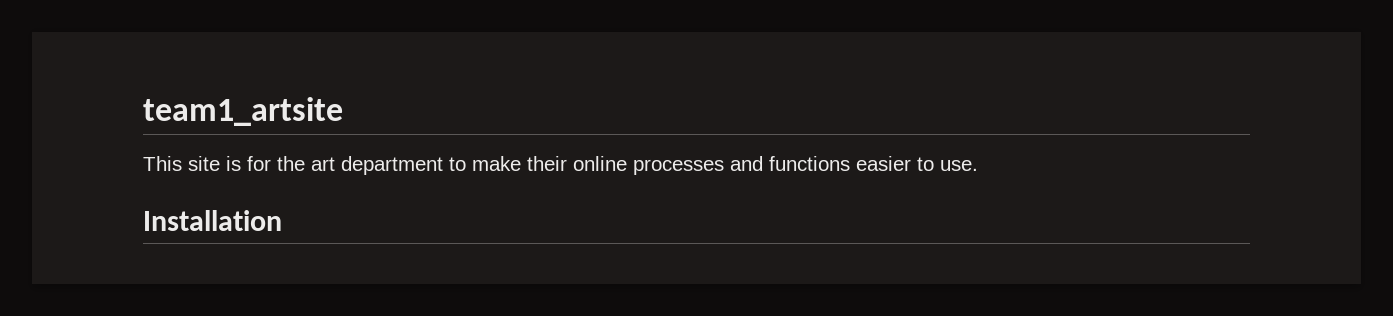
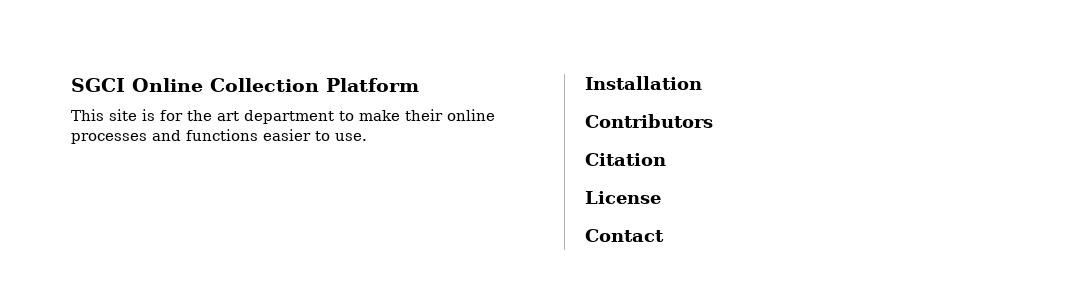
[143,97,343,126] team1_artsite -> [71,78,419,92] SGCI Online Collection Platform
(282, 220) none -> [585,114,713,128] [585,153,666,166] [585,191,661,204] [585,229,664,242] // Contributors // Citation // License // Contact

